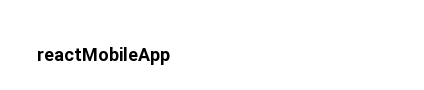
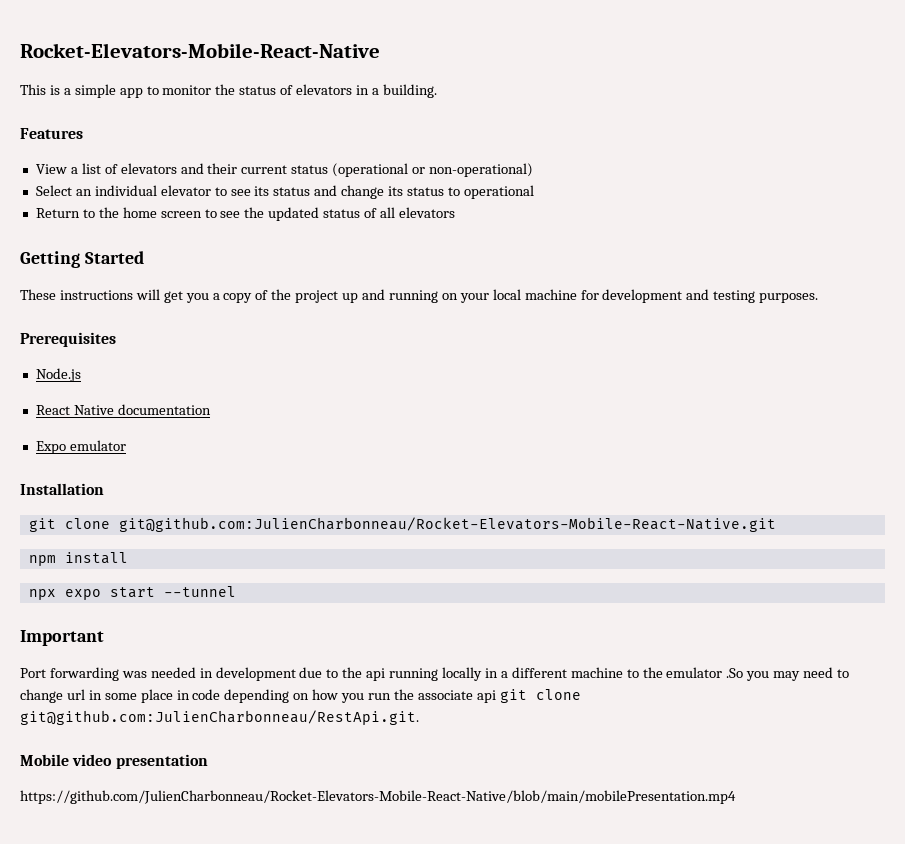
[37,47,170,65] reactMobileApp -> [20,43,380,58] [20,84,437,98] [20,128,83,139] [35,163,534,177] [35,185,534,199] [35,207,455,221] [20,251,144,268] [20,289,819,303] [20,332,116,347] [35,368,81,382] [35,404,211,415] [35,440,126,454] [20,483,104,495] [28,517,776,532] [28,552,128,566] [28,586,236,600] [20,630,104,646] [20,667,850,681] [20,689,581,703] [20,710,419,725] [20,754,208,769] [20,790,736,804] Rocket-Elevators-Mobile-React-Native // This is a simple app to monitor the status of elevators in a building. // Features // View a list of elevators and their current status (operational or non-operational) // Select an individual elevator to see its status and change its status to operational // Return to the home screen to see the updated status of all elevators // Getting Started // These instructions will get you a copy of the project up and running on your local machine for development and testing purposes. // Prerequisites // Node.js // React Native documentation // Expo emulator // Installation // git clone git@github.com:JulienCharbonneau/Rocket-Elevators-Mobile-React-Native.git // npm install // npx expo start --tunnel // Important // Port forwarding was needed in development due to the api running locally in a different machine to the emulator .So you may need to change url in some place in code depending on how you run the associate api git clone git@github.com:JulienCharbonneau/RestApi.git. // Mobile video presentation // https://github.com/JulienCharbonneau/Rocket-Elevators-Mobile-React-Native/blob/main/mobilePresentation.mp4

